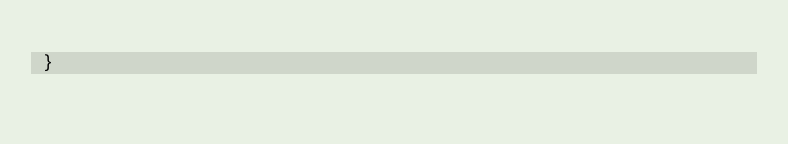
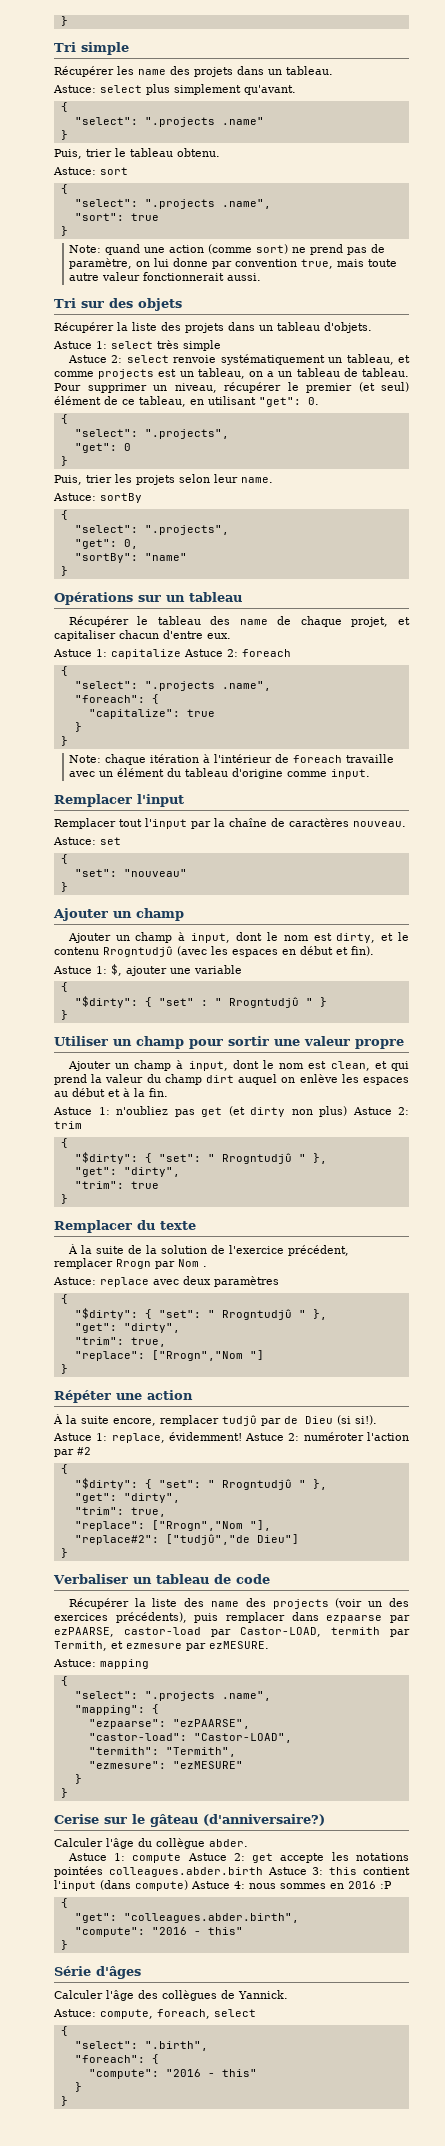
[41,54,54,72] } -> [60,16,68,26] [54,42,129,55] [54,66,333,77] [53,84,296,95] [60,102,68,112] [74,117,264,127] [60,130,68,140] [54,148,220,159] [53,167,128,175] [60,184,68,194] [74,199,271,209] [74,213,159,221] [60,226,68,236] [69,244,386,255] [69,258,398,269] [69,272,262,281] [54,298,182,311] [54,322,372,333] [53,340,221,351] [67,354,410,365] [54,368,409,379] [54,382,409,393] [54,396,319,407] [60,414,68,424] [74,429,229,439] [74,443,131,453] [60,456,68,466] [54,474,273,485] [53,493,142,503] [60,510,68,520] [74,525,229,535] [74,539,138,549] [74,553,187,563] [60,566,68,576] [54,592,242,605] [68,616,410,627] [54,630,231,641] [53,649,291,659] [60,666,68,676] [74,681,271,691] [74,694,159,704] [88,709,215,719] [74,722,82,732] [60,736,68,746] [69,754,395,765] [69,768,371,779] [54,794,184,807] [54,818,406,829] [53,837,121,845] [60,854,68,864] [74,869,187,877] [60,882,68,892] [53,908,184,921] [67,932,410,943] [54,946,374,957] [53,964,242,976] [60,982,68,992] [74,996,327,1008] [60,1010,68,1020] [54,1036,404,1049] [67,1060,409,1071] [54,1074,409,1085] [54,1088,168,1097] [53,1106,409,1117] [54,1121,82,1129] [60,1138,68,1148] [74,1152,327,1164] [74,1167,180,1177] [74,1181,159,1189] [60,1194,68,1204] [54,1220,196,1233] [67,1244,349,1256] [54,1258,207,1269] [53,1276,279,1287] [60,1294,68,1304] [74,1308,327,1320] [74,1323,180,1333] [74,1337,166,1347] [74,1350,264,1361] [60,1364,68,1374] [54,1390,193,1403] [53,1414,377,1426] [53,1432,409,1443] [54,1447,91,1457] [60,1464,68,1474] [74,1478,327,1490] [74,1493,180,1503] [74,1507,166,1517] [74,1520,271,1531] [74,1534,299,1545] [60,1548,68,1558] [53,1574,270,1584] [68,1598,410,1609] [54,1612,410,1623] [54,1627,410,1637] [54,1641,269,1651] [53,1659,149,1669] [60,1676,68,1686] [74,1691,271,1701] [74,1704,159,1715] [88,1719,250,1729] [88,1733,292,1743] [88,1747,236,1757] [88,1761,243,1769] [74,1774,82,1784] [60,1788,68,1798] [54,1814,325,1827] [54,1838,248,1849] [67,1852,409,1863] [54,1866,411,1877] [54,1880,392,1891] [60,1898,68,1908] [74,1913,299,1923] [74,1927,243,1937] [60,1940,68,1950] [54,1966,141,1979] [54,1990,288,2001] [53,2009,256,2019] [60,2026,68,2036] [74,2041,208,2051] [74,2054,159,2064] [88,2069,257,2079] [74,2082,82,2092] [60,2096,68,2106] } // Tri simple // Récupérer les name des projets dans un tableau. // Astuce: select plus simplement qu'avant. // { // "select": ".projects .name" // } // Puis, trier le tableau obtenu. // Astuce: sort // { // "select": ".projects .name", // "sort": true // } // Note: quand une action (comme sort) ne prend pas de paramètre, on lui donne par convention true, mais toute autre valeur fonctionnerait aussi. // Tri sur des objets // Récupérer la liste des projets dans un tableau d'objets. // Astuce 1: select très simple // Astuce 2: select renvoie systématiquement un tableau, et comme projects est un tableau, on a un tableau de tableau. Pour supprimer un niveau, récupérer le premier (et seul) élément de ce tableau, en utilisant "get": 0. // { // "select": ".projects", // "get": 0 // } // Puis, trier les projets selon leur name. // Astuce: sortBy // { // "select": ".projects", // "get": 0, // "sortBy": "name" // } // Opérations sur un tableau // Récupérer le tableau des name de chaque projet, et capitaliser chacun d'entre eux. // Astuce 1: capitalize Astuce 2: foreach // { // "select": ".projects .name", // "foreach": { // "capitalize": true // } // } // Note: chaque itération à l'intérieur de foreach travaille avec un élément du tableau d'origine comme input. // Remplacer l'input // Remplacer tout l'input par la chaîne de caractères nouveau. // Astuce: set // { // "set": "nouveau" // } // Ajouter un champ // Ajouter un champ à input, dont le nom est dirty, et le contenu Rrogntudjû (avec les espaces en début et fin). // Astuce 1: $, ajouter une variable // { // "$dirty": { "set" : " Rrogntudjû " } // } // Utiliser un champ pour sortir une valeur propre // Ajouter un champ à input, dont le nom est clean, et qui prend la valeur du champ dirt auquel on enlève les espaces au début et à la fin. // Astuce 1: n'oubliez pas get (et dirty non plus) Astuce 2: trim // { // "$dirty": { "set": " Rrogntudjû " }, // "get": "dirty", // "trim": true // } // Remplacer du texte // À la suite de la solution de l'exercice précédent, remplacer Rrogn par Nom . // Astuce: replace avec deux paramètres // { // "$dirty": { "set": " Rrogntudjû " }, // "get": "dirty", // "trim": true, // "replace": ["Rrogn","Nom "] // } // Répéter une action // À la suite encore, remplacer tudjû par de Dieu (si si!). // Astuce 1: replace, évidemment! Astuce 2: numéroter l'action par #2 // { // "$dirty": { "set": " Rrogntudjû " }, // "get": "dirty", // "trim": true, // "replace": ["Rrogn","Nom "], // "replace#2": ["tudjû","de Dieu"] // } // Verbaliser un tableau de code // Récupérer la liste des name des projects (voir un des exercices précédents), puis remplacer dans ezpaarse par ezPAARSE, castor-load par Castor-LOAD, termith par Termith, et ezmesure par ezMESURE. // Astuce: mapping // { // "select": ".projects .name", // "mapping": { // "ezpaarse": "ezPAARSE", // "castor-load": "Castor-LOAD", // "termith": "Termith", // "ezmesure": "ezMESURE" // } // } // Cerise sur le gâteau (d'anniversaire?) // Calculer l'âge du collègue abder. // Astuce 1: compute Astuce 2: get accepte les notations pointées colleagues.abder.birth Astuce 3: this contient l'input (dans compute) Astuce 4: nous sommes en 2016 :P // { // "get": "colleagues.abder.birth", // "compute": "2016 - this" // } // Série d'âges // Calculer l'âge des collègues de Yannick. // Astuce: compute, foreach, select // { // "select": ".birth", // "foreach": { // "compute": "2016 - this" // } // }

